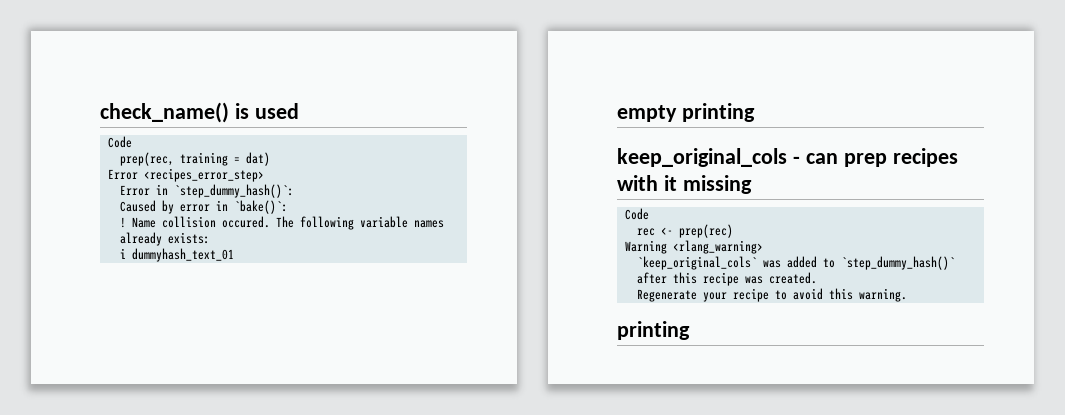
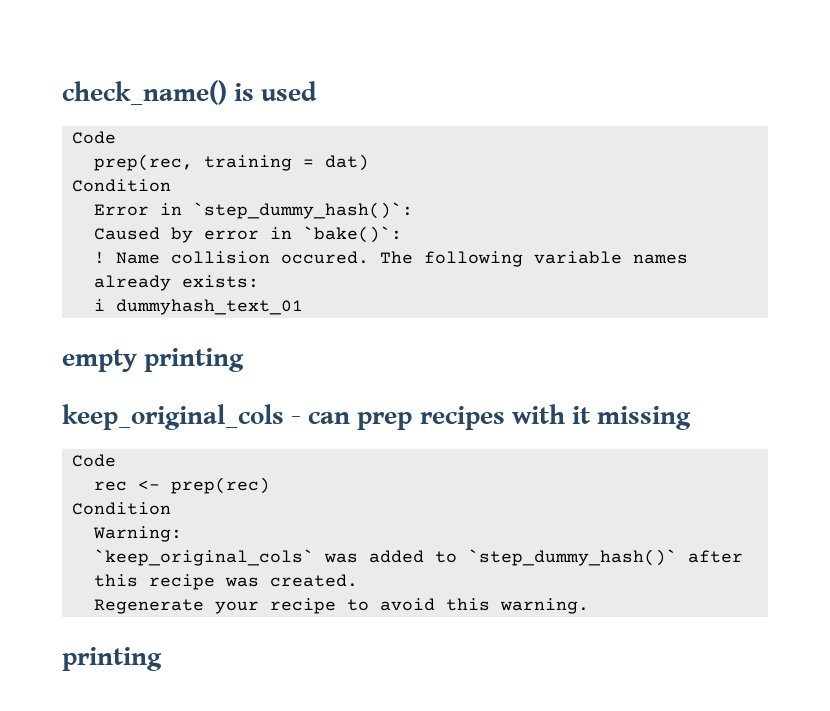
[108,168,265,182] Error <recipes_error_step> -> [72,179,172,192] Condition
[625,240,764,254] Warning <rlang_warning> -> [72,502,172,515] [93,526,183,542] Condition // Warning:

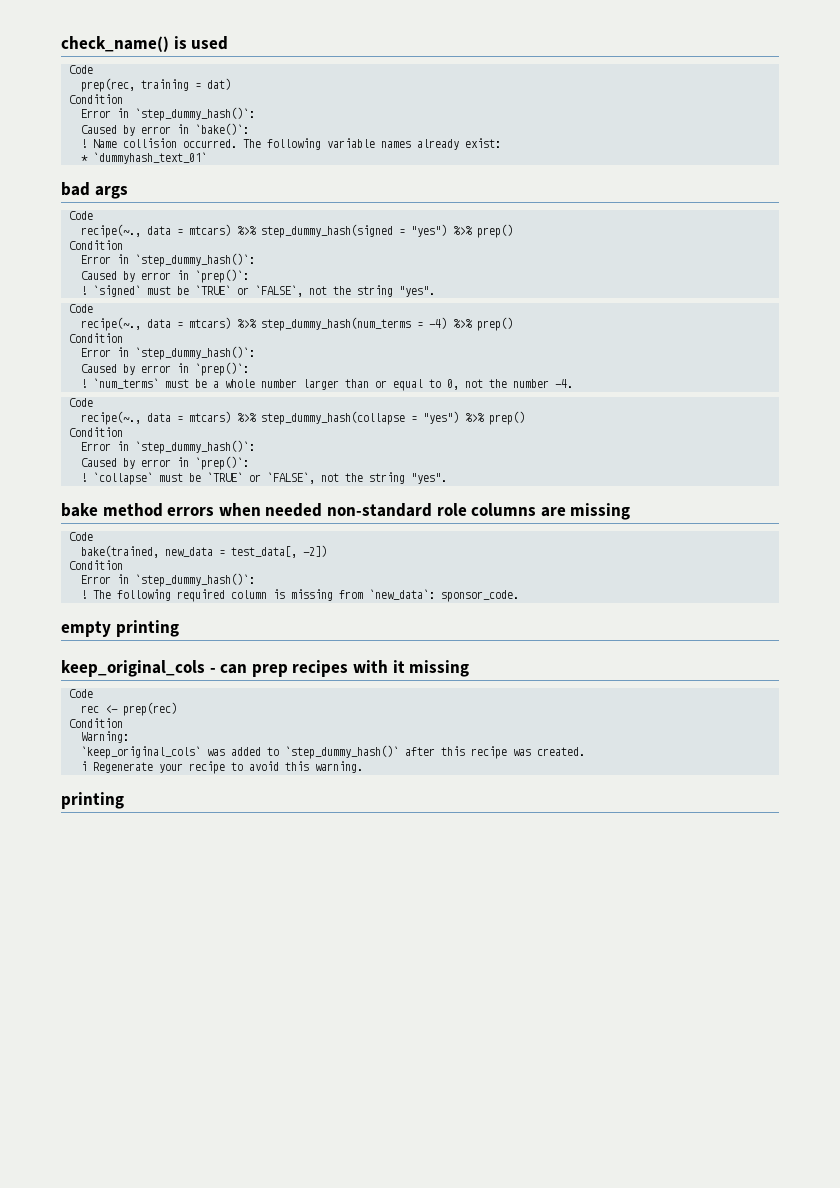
[281,251,370,264] occured. -> [183,139,238,148] occurred.
[182,275,260,288] [94,299,304,315] exists: // i dummyhash_text_01 -> [465,138,502,148] [81,152,208,164] [61,182,128,199] [69,211,94,220] [81,224,514,238] [69,240,124,250] [81,253,256,267] [81,269,250,283] [81,285,436,297] [69,304,94,313] [81,317,514,331] [69,333,124,343] [81,346,256,360] [81,362,250,376] [81,378,574,391] [69,398,94,407] [81,411,526,425] [69,427,124,437] [81,440,256,454] [81,456,250,470] [81,472,448,485] [61,503,631,520] [69,532,94,541] [81,545,328,558] [69,560,124,570] [81,573,256,587] [81,589,520,602] exist: // * `dummyhash_text_01` // bad args // Code // recipe(~., data = mtcars) %>% step_dummy_hash(signed = "yes") %>% prep() // Condition // Error in `step_dummy_hash()`: // Caused by error in `prep()`: // ! `signed` must be `TRUE` or `FALSE`, not the string "yes". // Code // recipe(~., data = mtcars) %>% step_dummy_hash(num_terms = -4) %>% prep() // Condition // Error in `step_dummy_hash()`: // Caused by error in `prep()`: // ! `num_terms` must be a whole number larger than or equal to 0, not the number -4. // Code // recipe(~., data = mtcars) %>% step_dummy_hash(collapse = "yes") %>% prep() // Condition // Error in `step_dummy_hash()`: // Caused by error in `prep()`: // ! `collapse` must be `TRUE` or `FALSE`, not the string "yes". // bake method errors when needed non-standard role columns are missing // Code // bake(trained, new_data = test_data[, -2]) // Condition // Error in `step_dummy_hash()`: // ! The following required column is missing from `new_data`: sponsor_code.
(359, 580) none -> [81,761,88,771] i

